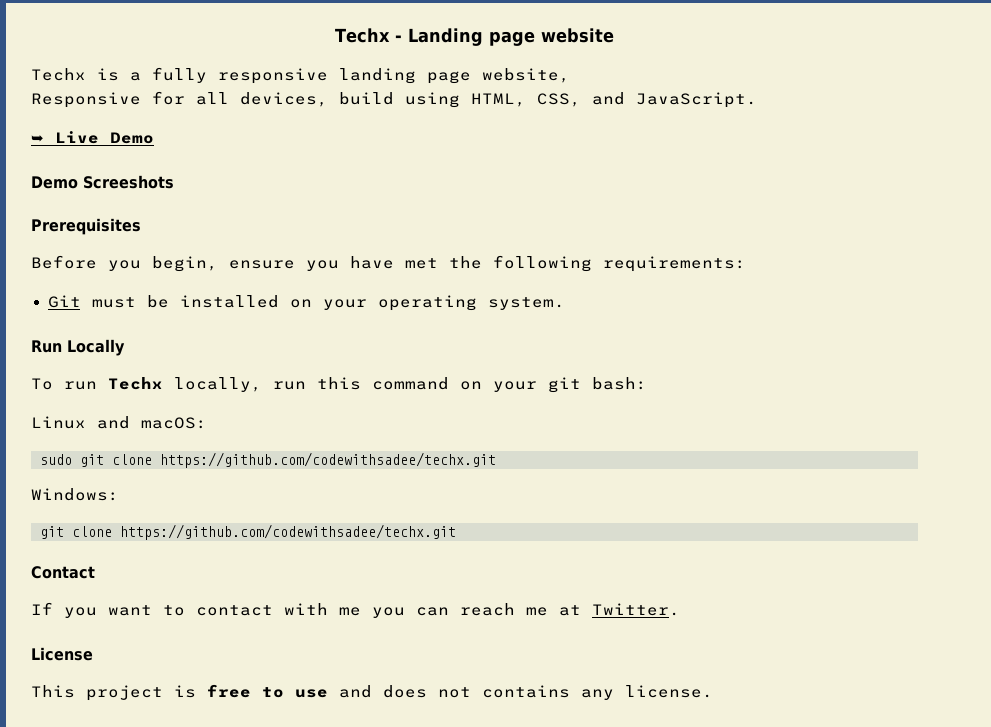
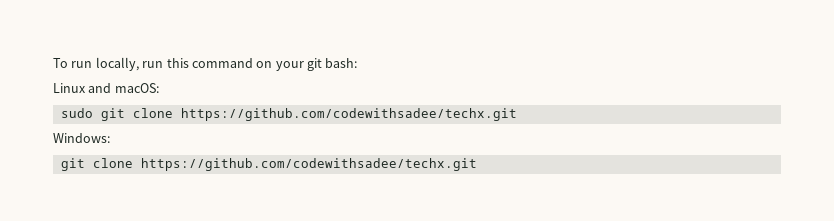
[335,28,614,46] [31,67,570,84] [31,91,757,108] [31,131,154,144] [31,175,174,189] [31,218,141,235] [31,255,746,272] [47,295,565,311] [31,339,125,356] Techx - Landing page website // Techx is a fully responsive landing page website, // Responsive for all devices, build using HTML, CSS, and JavaScript. // ➥ Live Demo // Demo Screeshots // Prerequisites // Before you begin, ensure you have met the following requirements: // Git must be installed on your operating system. // Run Locally // -> (53, 63) none
[108,377,163,390] Techx -> (93, 64) none
[31,566,95,579] [31,602,680,618] [31,647,93,661] [31,684,713,701] // Contact // If you want to contact with me you can reach me at Twitter. // License // This project is free to use and does not contains any license. -> (477, 164) none

